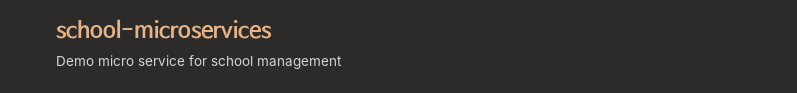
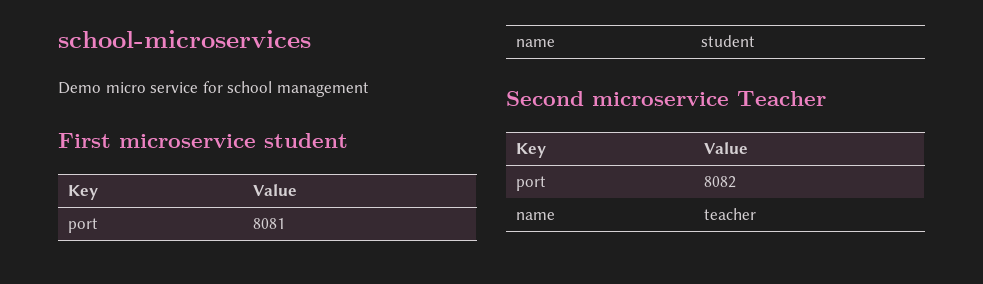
(342, 62) none -> [58,133,348,148] [67,185,98,200] [252,184,297,196] [67,218,98,233] [252,218,285,229] [515,39,555,47] [700,35,755,47] [506,91,826,106] [515,143,546,158] [703,142,748,154] [515,176,546,191] [703,176,736,188] [515,212,555,220] [703,208,756,220] // First microservice student // Key | Value // port | 8081 // name | student // Second microservice Teacher // Key | Value // port | 8082 // name | teacher

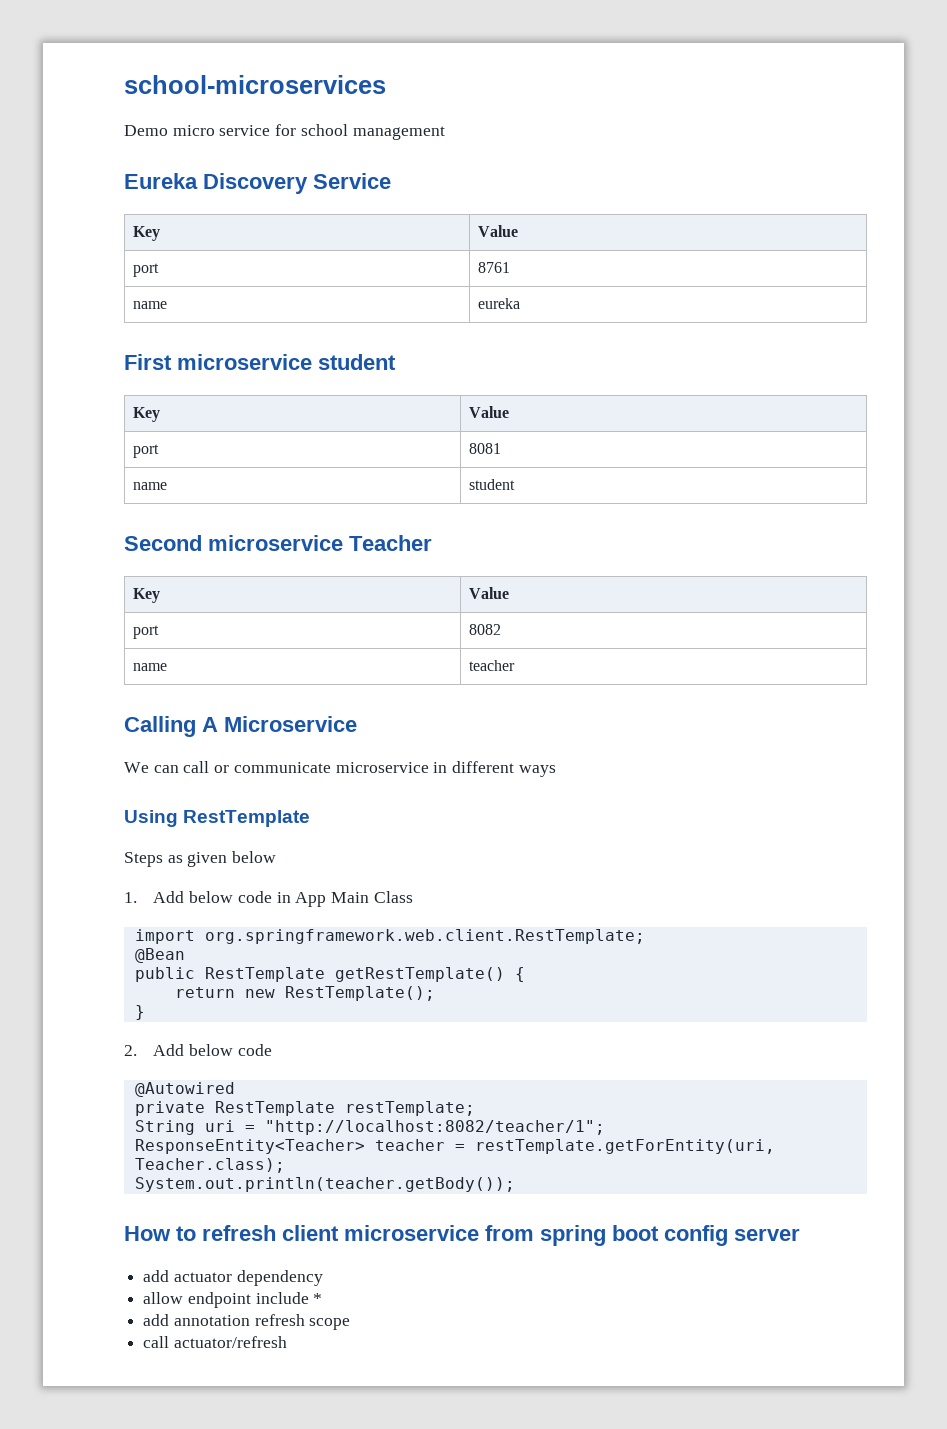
(369, 89) none -> [124,173,391,194] [133,226,161,241] [478,225,519,237] [133,263,160,277] [478,262,511,273] [133,301,168,309] [478,298,521,309] // Eureka Discovery Service // Key | Value // port | 8761 // name | eureka
(756, 214) none -> [124,716,357,737] [124,761,556,777] [124,810,311,827] [124,851,277,867] [124,891,413,907] [134,929,645,944] [134,948,185,963] [134,967,525,982] [174,986,435,1001] [134,1005,145,1020] [124,1044,272,1056] [134,1082,235,1097] [134,1101,475,1116] [134,1120,605,1135] [134,1139,775,1154] [134,1158,285,1173] [134,1177,515,1192] [124,1225,800,1246] [143,1270,323,1286] [143,1292,323,1308] [143,1314,351,1330] [143,1336,287,1348] // Calling A Microservice // We can call or communicate microservice in different ways // Using RestTemplate // Steps as given below // 1. Add below code in App Main Class // import org.springframework.web.client.RestTemplate; // @Bean // public RestTemplate getRestTemplate() { // return new RestTemplate(); // } // 2. Add below code // @Autowired // private RestTemplate restTemplate; // String uri = "http://localhost:8082/teacher/1"; // ResponseEntity<Teacher> teacher = restTemplate.getForEntity(uri, Teacher.class); // System.out.println(teacher.getBody()); // How to refresh client microservice from spring boot config server // add actuator dependency // allow endpoint include * // add annotation refresh scope // call actuator/refresh

